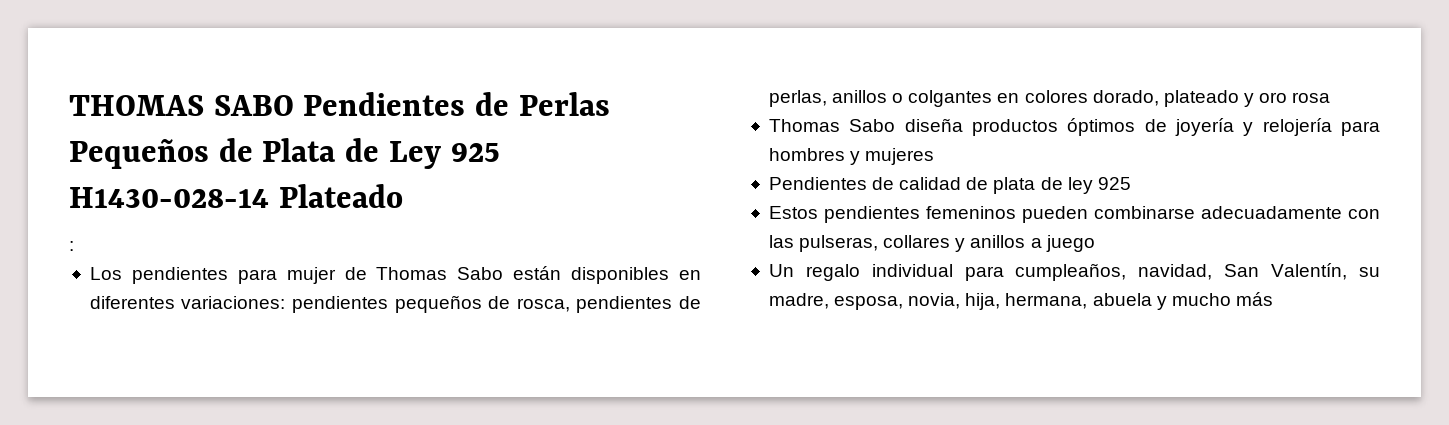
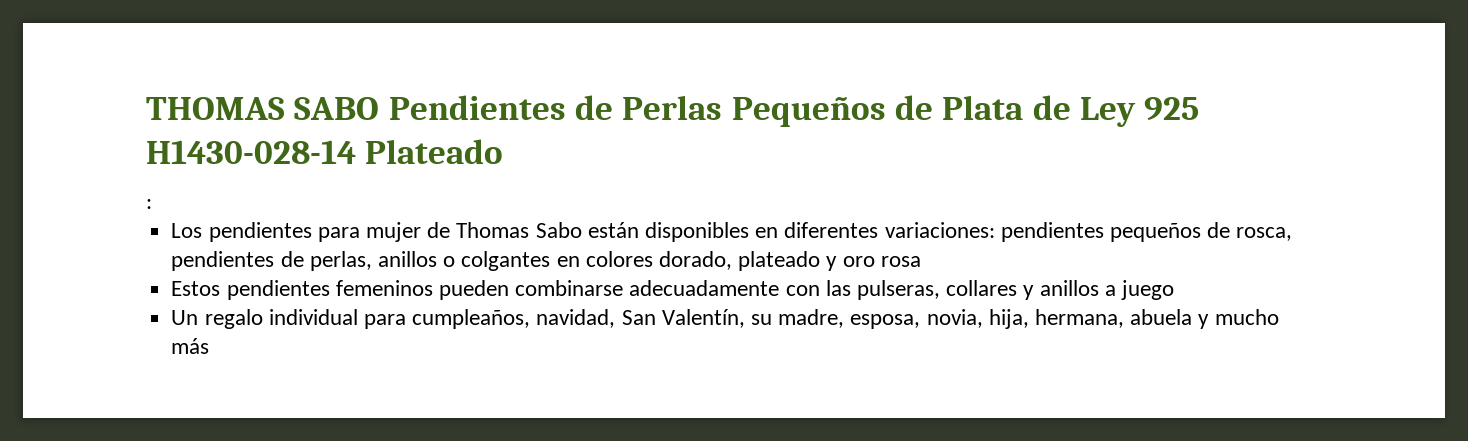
[768,118,1380,136] [768,148,935,165] [768,177,1131,194] // Thomas Sabo diseña productos óptimos de joyería y relojería para hombres y mujeres // Pendientes de calidad de plata de ley 925 -> (921, 261) none

